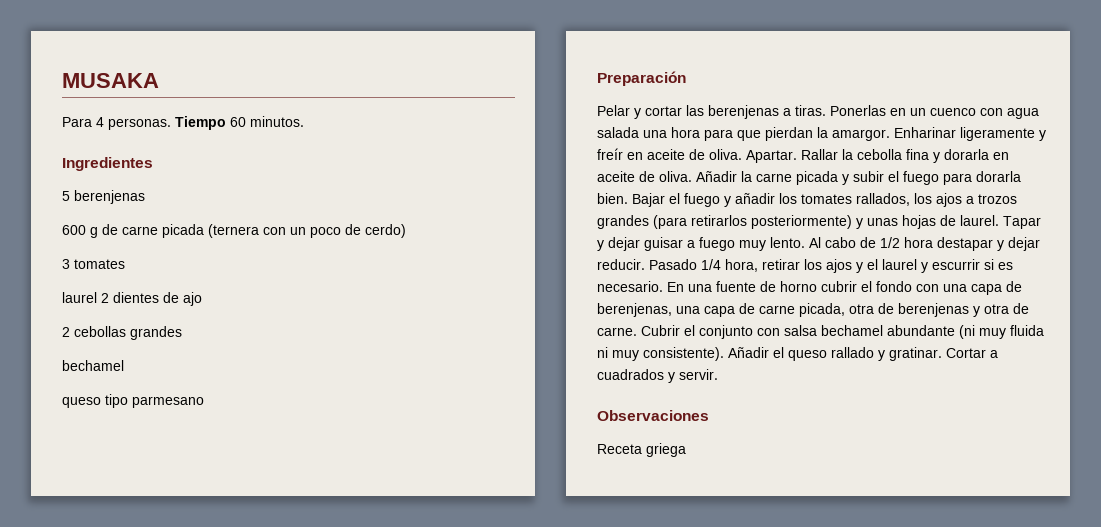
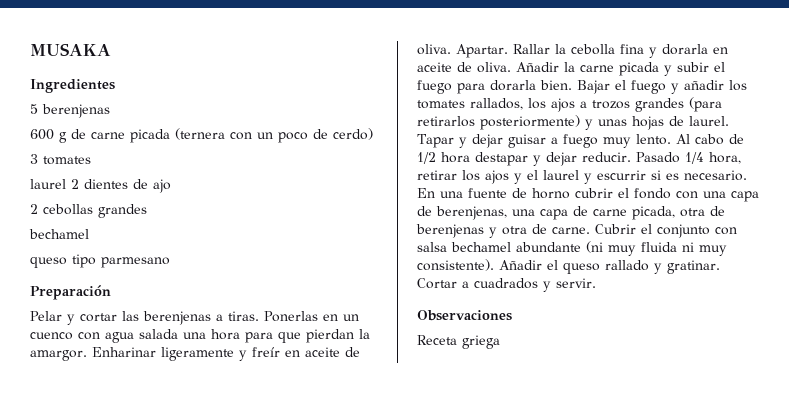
[62,116,304,130] // Para 4 personas. Tiempo 60 minutos. -> (111, 49) none

